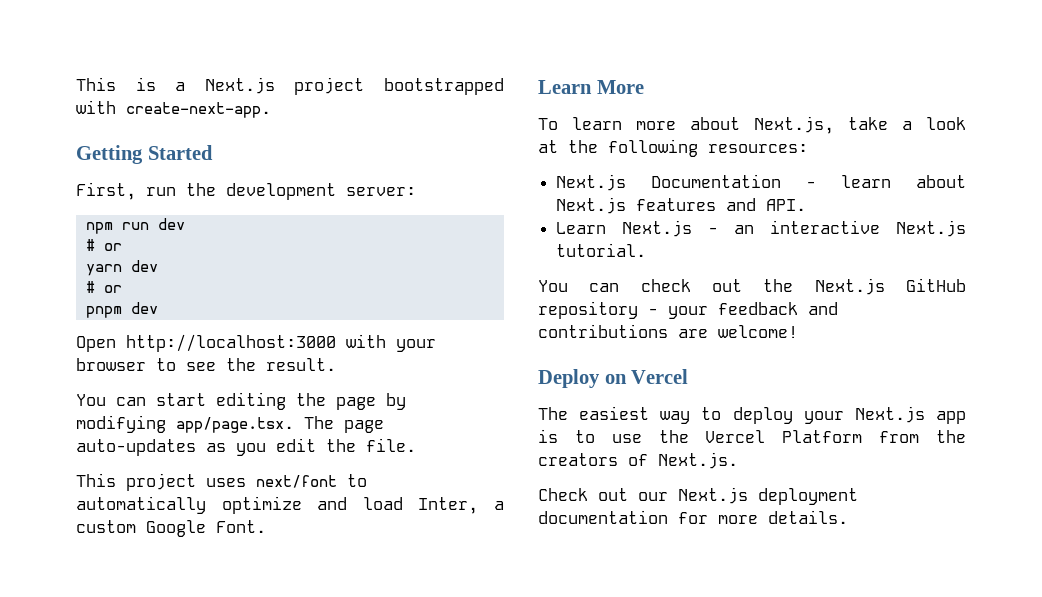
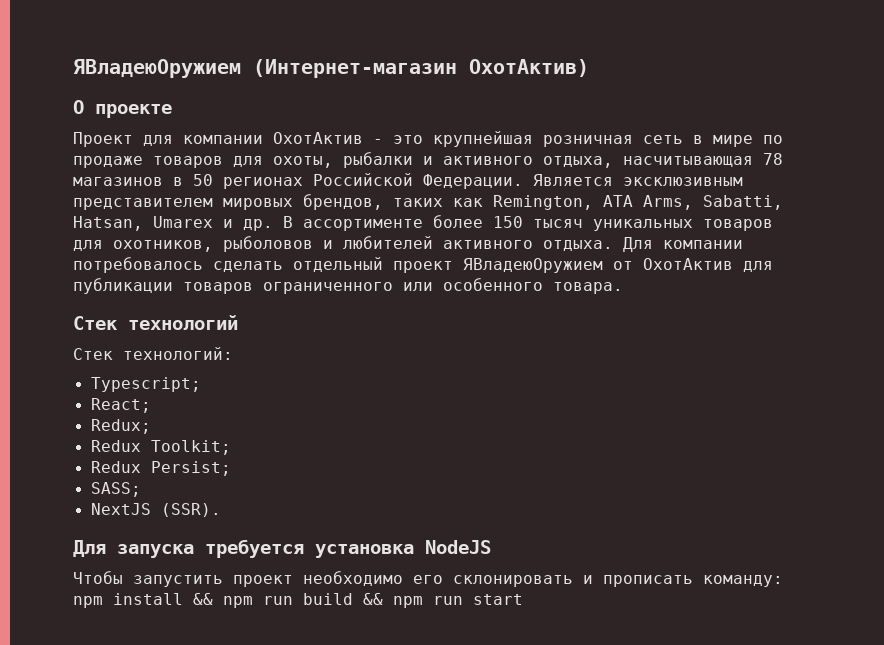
[76,77,504,95] [76,100,271,118] [76,145,213,164] [76,182,416,200] [85,218,185,234] [85,239,122,251] [85,260,158,276] [85,281,122,293] [85,302,158,318] [76,334,436,352] [76,358,336,371] [76,392,406,410] [76,415,384,433] [76,438,416,456] [76,473,367,491] [76,496,505,514] [76,520,266,537] [538,80,644,94] [538,116,966,134] [538,139,808,157] [556,174,966,191] [556,197,807,214] [556,220,966,237] [556,243,647,257] [538,278,966,295] [538,301,838,319] [538,324,798,338] [538,369,689,388] [538,406,966,424] [538,429,966,443] [538,452,738,469] [538,487,858,505] [538,510,848,524] This is a Next.js project bootstrapped with create-next-app. // Getting Started // First, run the development server: // npm run dev // # or // yarn dev // # or // pnpm dev // Open http://localhost:3000 with your browser to see the result. // You can start editing the page by modifying app/page.tsx. The page auto-updates as you edit the file. // This project uses next/font to automatically optimize and load Inter, a custom Google Font. // Learn More // To learn more about Next.js, take a look at the following resources: // Next.js Documentation - learn about Next.js features and API. // Learn Next.js - an interactive Next.js tutorial. // You can check out the Next.js GitHub repository - your feedback and contributions are welcome! // Deploy on Vercel // The easiest way to deploy your Next.js app is to use the Vercel Platform from the creators of Next.js. // Check out our Next.js deployment documentation for more details. -> [73,59,589,78] [73,100,172,118] [73,131,783,147] [73,152,783,168] [73,173,743,189] [73,194,783,210] [73,215,773,231] [73,236,743,252] [73,257,773,273] [73,278,623,294] [73,315,238,330] [73,347,233,360] [90,377,201,392] [90,398,151,413] [90,419,151,434] [90,440,231,455] [90,461,231,476] [90,482,141,497] [90,503,221,517] [73,539,491,558] [73,571,783,587] [73,593,523,608] ЯВладеюОружием (Интернет-магазин ОхотАктив) // О проекте // Проект для компании ОхотАктив - это крупнейшая розничная сеть в мире по продаже товаров для охоты, рыбалки и активного отдыха, насчитывающая 78 магазинов в 50 регионах Российской Федерации. Является эксклюзивным представителем мировых брендов, таких как Remington, ATA Arms, Sabatti, Hatsan, Umarex и др. В ассортименте более 150 тысяч уникальных товаров для охотников, рыболовов и любителей активного отдыха. Для компании потребовалось сделать отдельный проект ЯВладеюОружием от ОхотАктив для публикации товаров ограниченного или особенного товара. // Стек технологий // Стек технологий: // Typescript; // React; // Redux; // Redux Toolkit; // Redux Persist; // SASS; // NextJS (SSR). // Для запуска требуется установка NodeJS // Чтобы запустить проект необходимо его склонировать и прописать команду: npm install && npm run build && npm run start

